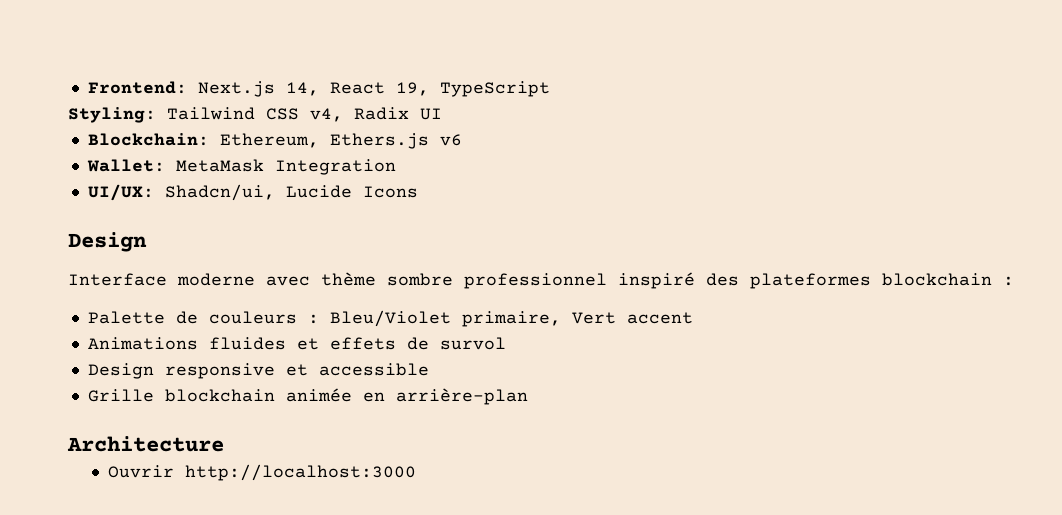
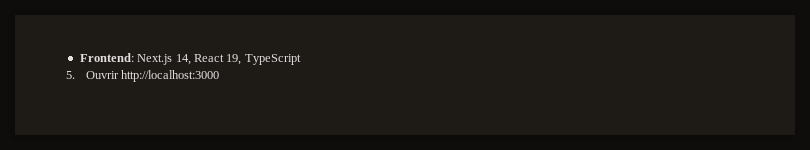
[68,107,442,123] [87,133,462,149] [86,159,396,175] [87,184,418,201] [68,232,147,252] [68,272,1014,289] [87,310,693,327] [87,337,506,350] [87,363,429,379] [87,388,528,405] [67,436,224,452] Styling: Tailwind CSS v4, Radix UI // Blockchain: Ethereum, Ethers.js v6 // Wallet: MetaMask Integration // UI/UX: Shadcn/ui, Lucide Icons // Design // Interface moderne avec thème sombre professionnel inspiré des plateformes blockchain : // Palette de couleurs : Bleu/Violet primaire, Vert accent // Animations fluides et effets de survol // Design responsive et accessible // Grille blockchain animée en arrière-plan // Architecture // -> [66,71,75,79] 5.

